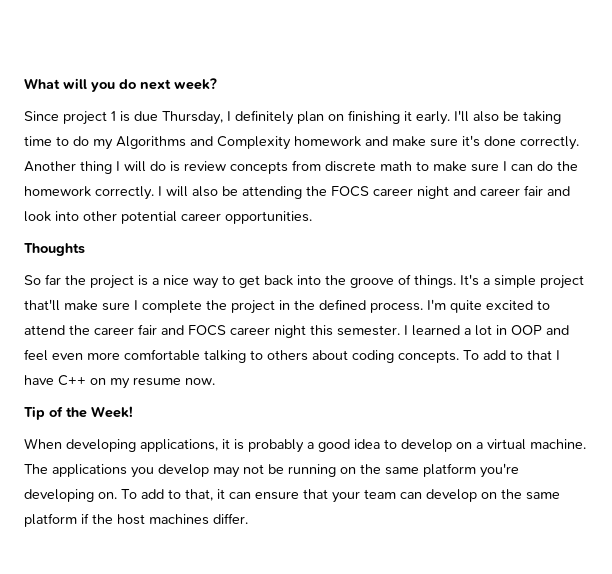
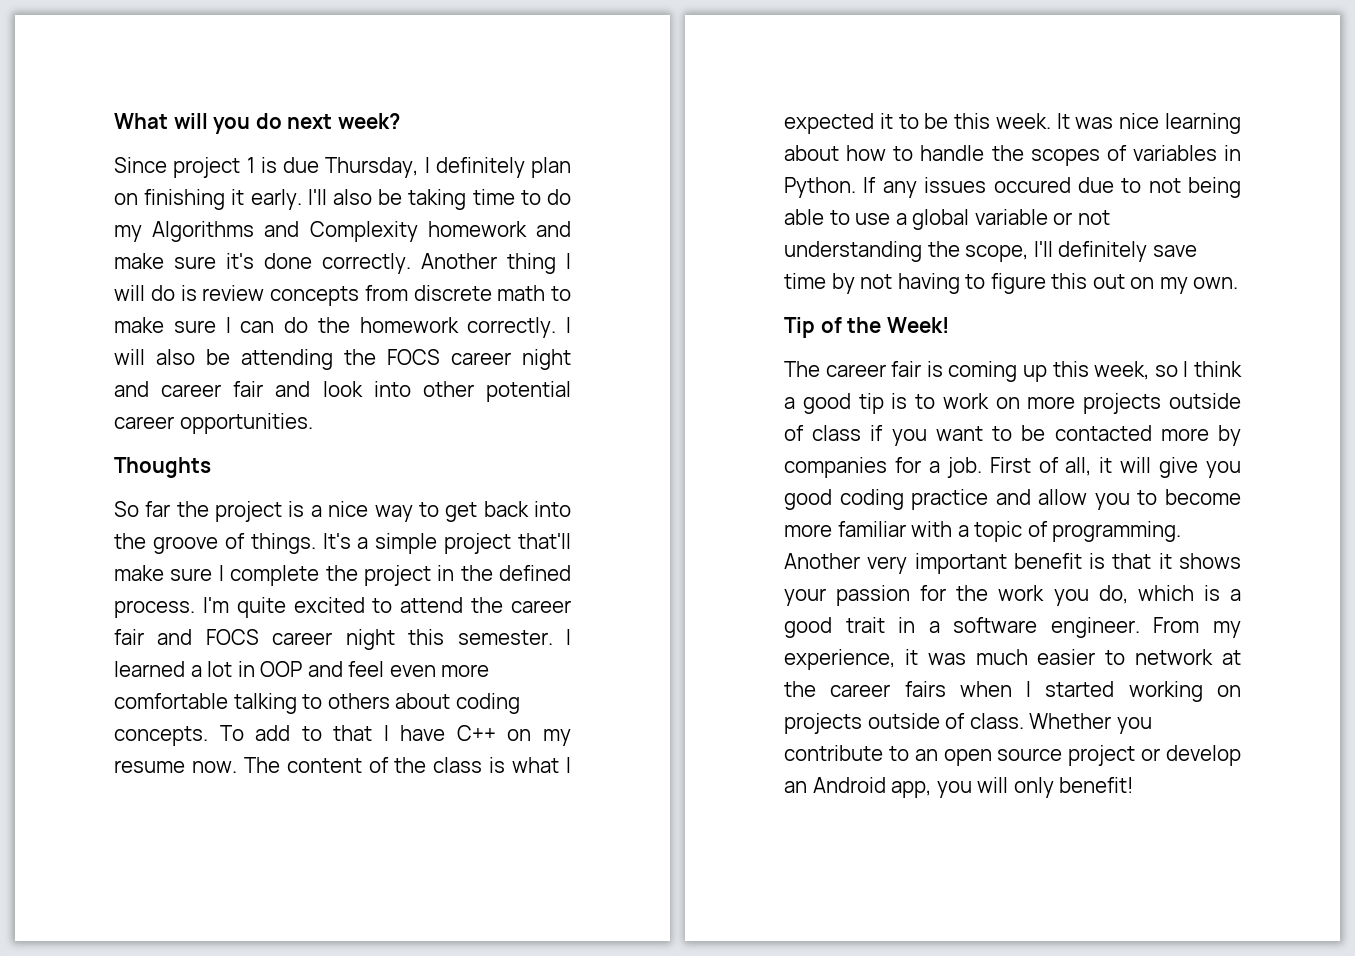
[24,406,133,420] [24,438,586,453] [24,463,519,478] [24,489,560,503] [24,513,248,527] // Tip of the Week! // When developing applications, it is probably a good idea to develop on a virtual machine. The applications you develop may not be running on the same platform you're developing on. To add to that, it can ensure that your team can develop on the same platform if the host machines differ. -> [243,757,572,773] [784,113,1241,134] [784,145,1241,166] [784,177,1241,198] [784,209,1110,230] [784,241,1197,262] [784,273,1239,294] [784,317,949,338] [784,361,1242,382] [784,393,1241,414] [784,425,1241,446] [784,457,1241,478] [784,489,1241,510] [784,521,1182,542] [784,553,1241,574] [784,585,1241,606] [784,617,1241,638] [784,649,1241,670] [784,681,1241,702] [784,713,1152,734] [784,745,1241,766] [784,777,1134,798] The content of the class is what I expected it to be this week. It was nice learning about how to handle the scopes of variables in Python. If any issues occured due to not being able to use a global variable or not understanding the scope, I'll definitely save time by not having to figure this out on my own. // Tip of the Week! // The career fair is coming up this week, so I think a good tip is to work on more projects outside of class if you want to be contacted more by companies for a job. First of all, it will give you good coding practice and allow you to become more familiar with a topic of programming. Another very important benefit is that it shows your passion for the work you do, which is a good trait in a software engineer. From my experience, it was much easier to network at the career fairs when I started working on projects outside of class. Whether you contribute to an open source project or develop an Android app, you will only benefit!

